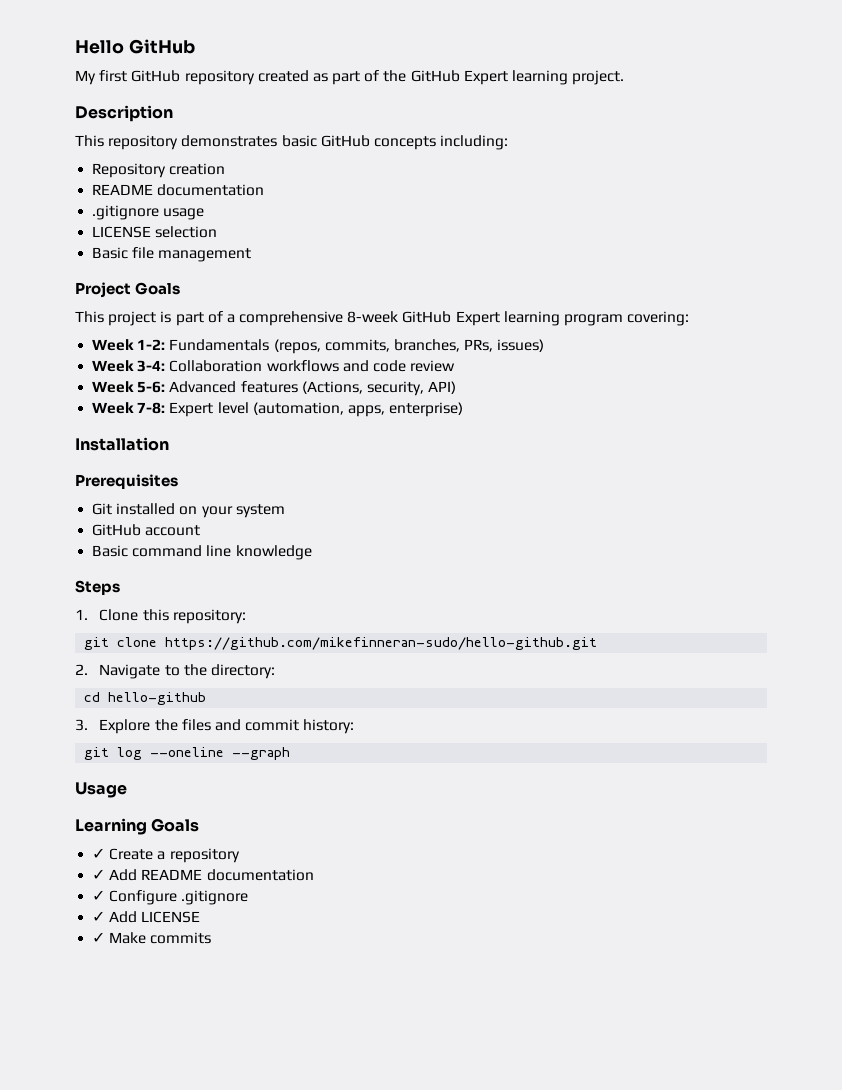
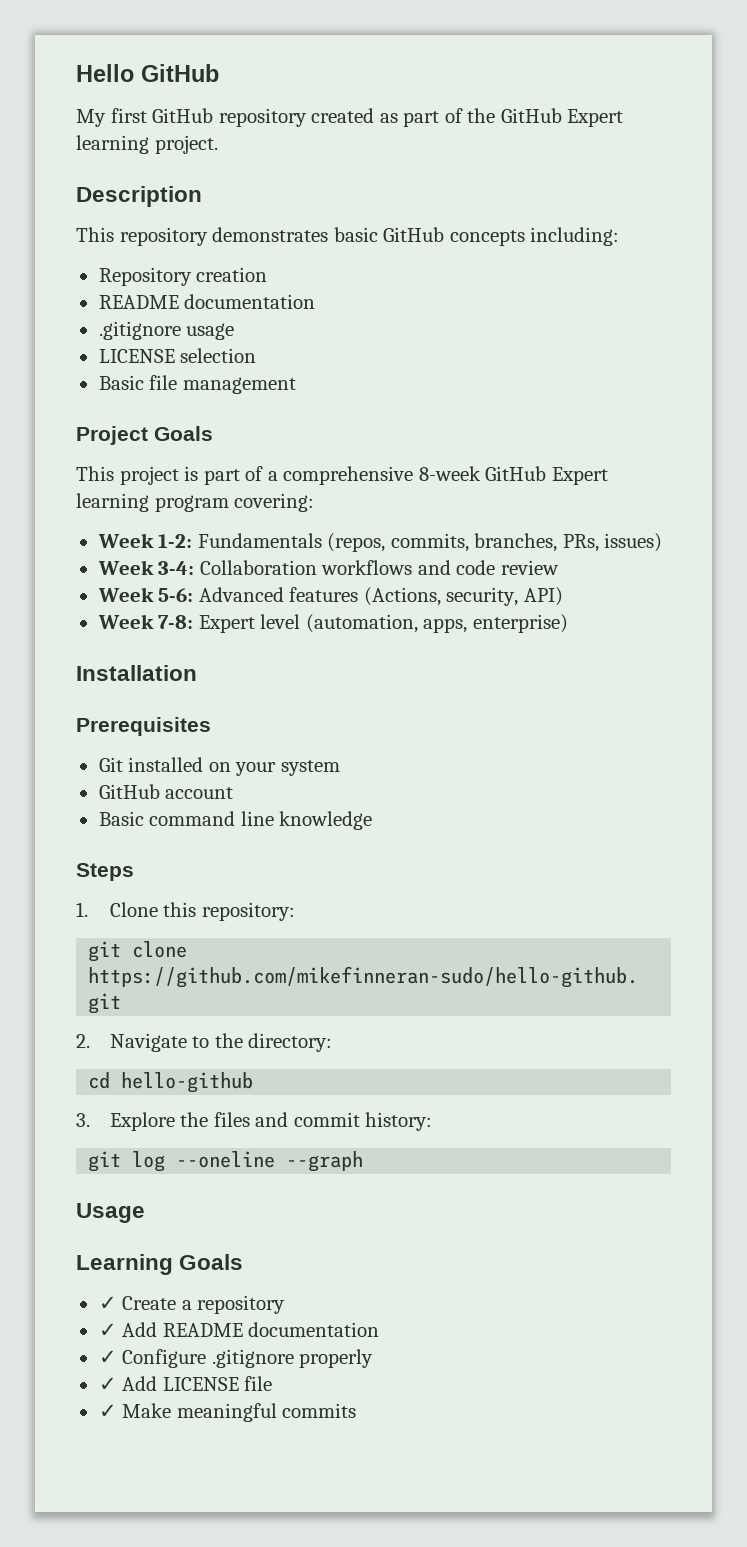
(249, 897) none -> [299,1349,374,1368] properly
(201, 917) none -> [244,1376,273,1391] file
(147, 938) none -> [176,1403,277,1422] meaningful

